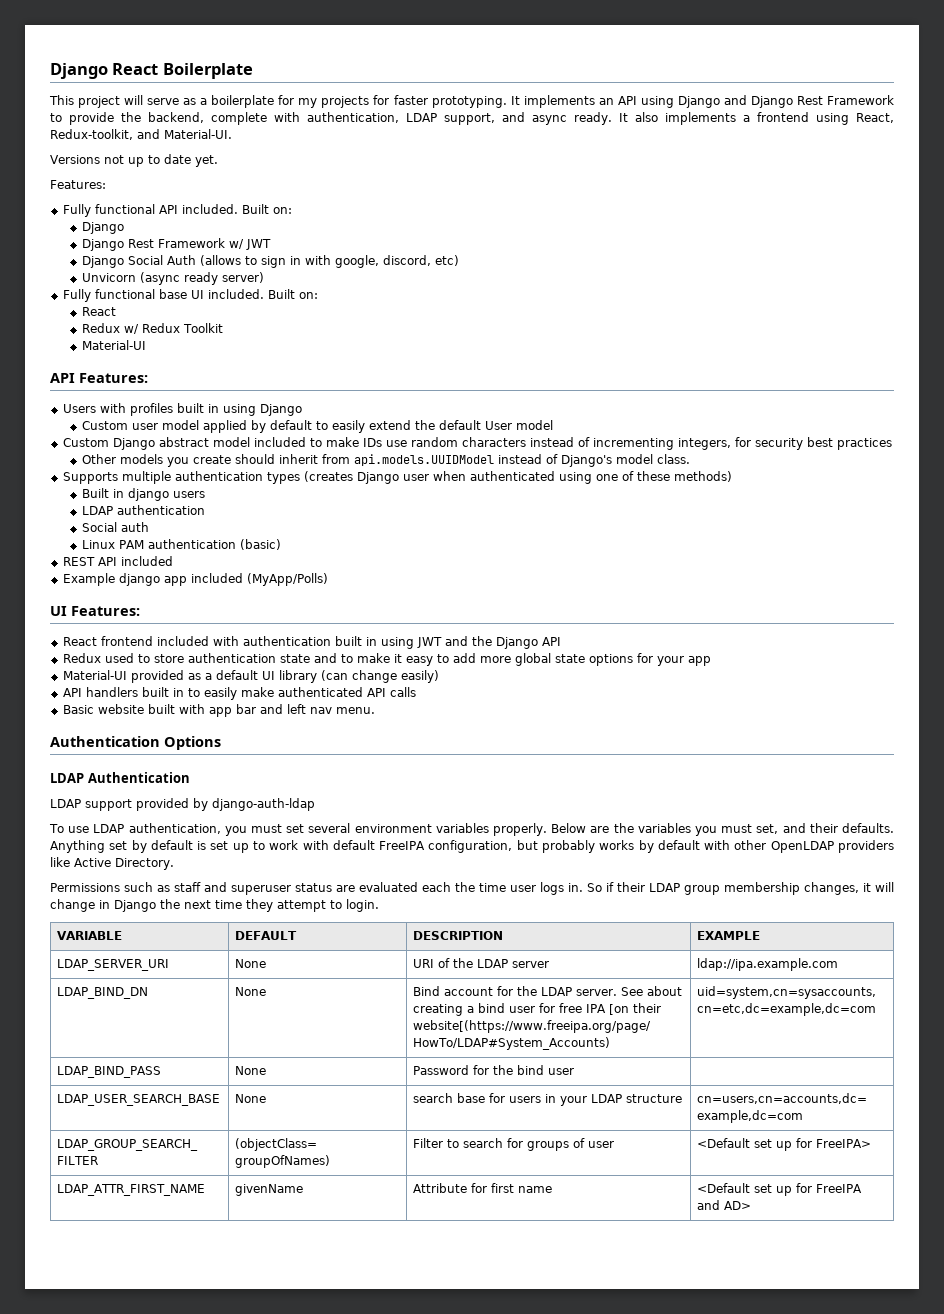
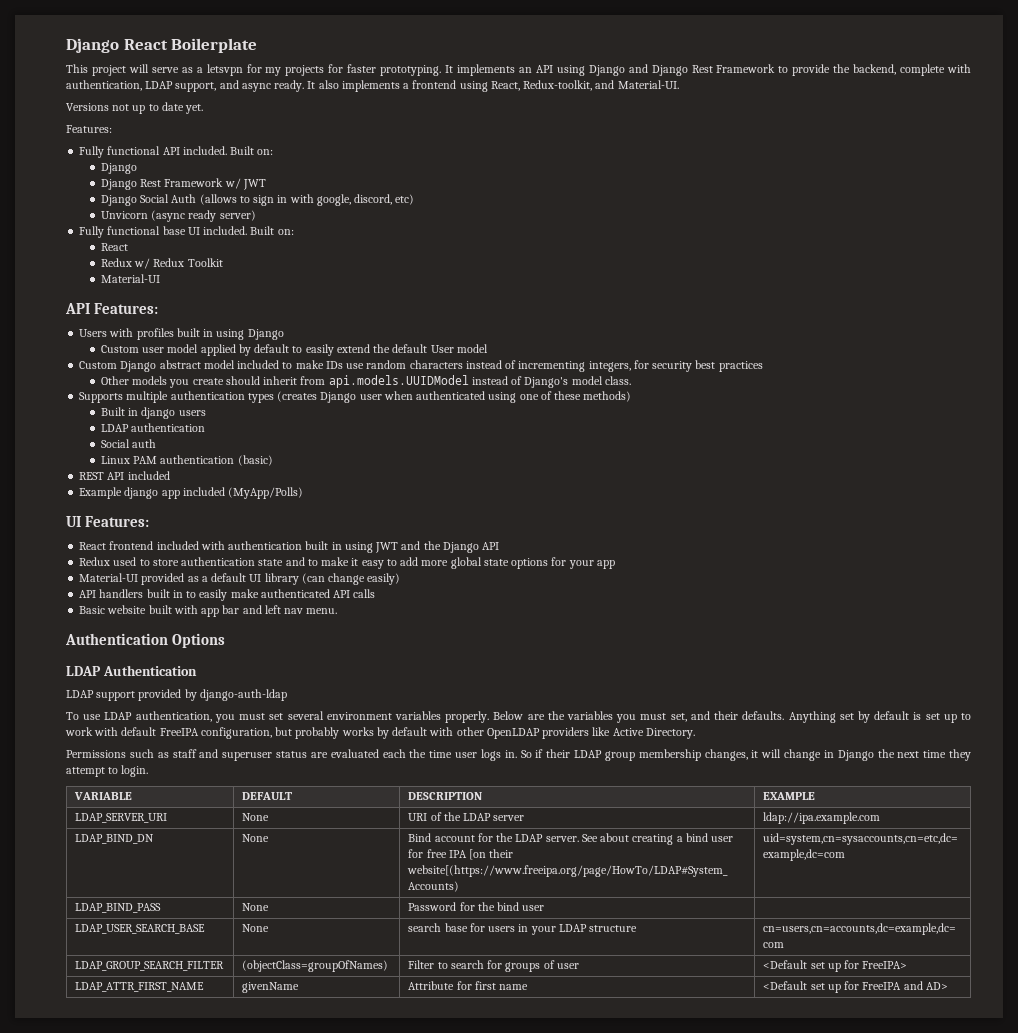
[211,95,275,108] boilerplate -> [206,64,243,76] letsvpn

